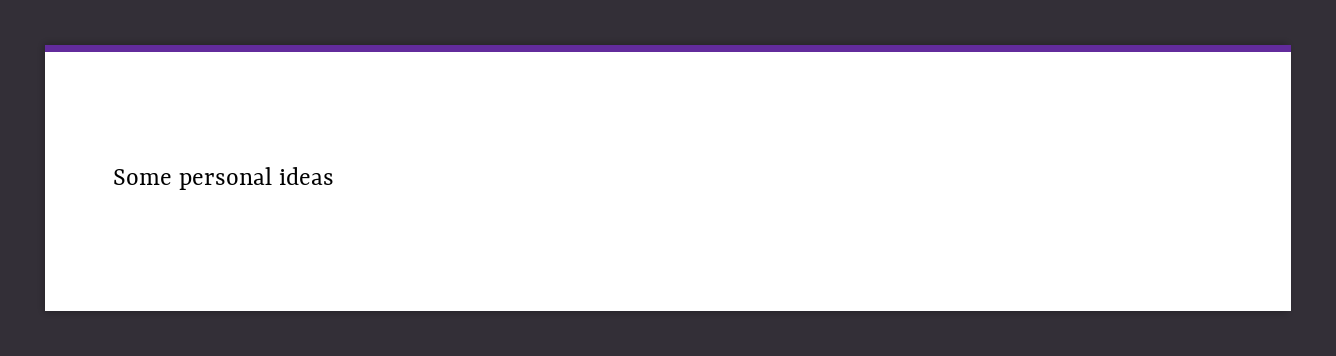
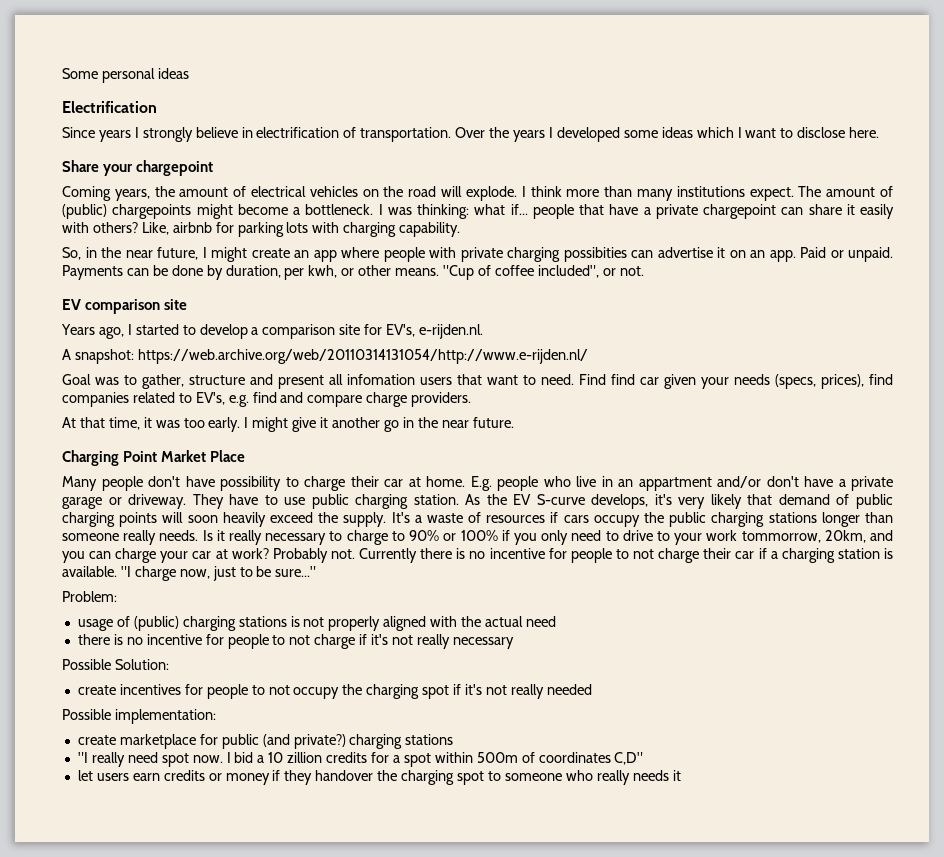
(335, 176) none -> [62,101,157,113] [62,127,880,142] [62,160,214,176] [62,186,894,201] [62,204,894,219] [62,222,461,237] [62,247,893,262] [62,265,644,280] [62,299,188,314] [61,324,484,339] [62,349,588,364] [62,374,893,389] [62,392,472,407] [62,417,514,432] [62,450,246,466] [62,476,893,491] [62,494,893,509] [62,512,893,527] [62,530,894,545] [62,548,894,563] [62,566,317,581] [62,591,117,602] [77,616,556,631] [77,634,514,649] [62,659,169,670] [77,684,592,699] [62,709,216,724] [77,734,454,749] [77,752,644,767] [77,770,681,785] // Electrification // Since years I strongly believe in electrification of transportation. Over the years I developed some ideas which I want to disclose here. // Share your chargepoint // Coming years, the amount of electrical vehicles on the road will explode. I think more than many institutions expect. The amount of (public) chargepoints might become a bottleneck. I was thinking: what if... people that have a private chargepoint can share it easily with others? Like, airbnb for parking lots with charging capability. // So, in the near future, I might create an app where people with private charging possibities can advertise it on an app. Paid or unpaid. Payments can be done by duration, per kwh, or other means. "Cup of coffee included", or not. // EV comparison site // Years ago, I started to develop a comparison site for EV's, e-rijden.nl. // A snapshot: https://web.archive.org/web/20110314131054/http://www.e-rijden.nl/ // Goal was to gather, structure and present all infomation users that want to need. Find find car given your needs (specs, prices), find companies related to EV's, e.g. find and compare charge providers. // At that time, it was too early. I might give it another go in the near future. // Charging Point Market Place // Many people don't have possibility to charge their car at home. E.g. people who live in an appartment and/or don't have a private garage or driveway. They have to use public charging station. As the EV S-curve develops, it's very likely that demand of public charging points will soon heavily exceed the supply. It's a waste of resources if cars occupy the public charging stations longer than someone really needs. Is it really necessary to charge to 90% or 100% if you only need to drive to your work tommorrow, 20km, and you can charge your car at work? Probably not. Currently there is no incentive for people to not charge their car if a charging station is available. "I charge now, just to be sure..." // Problem: // usage of (public) charging stations is not properly aligned with the actual need // there is no incentive for people to not charge if it's not really necessary // Possible Solution: // create incentives for people to not occupy the charging spot if it's not really needed // Possible implementation: // create marketplace for public (and private?) charging stations // "I really need spot now. I bid a 10 zillion credits for a spot within 500m of coordinates C,D" // let users earn credits or money if they handover the charging spot to someone who really needs it

